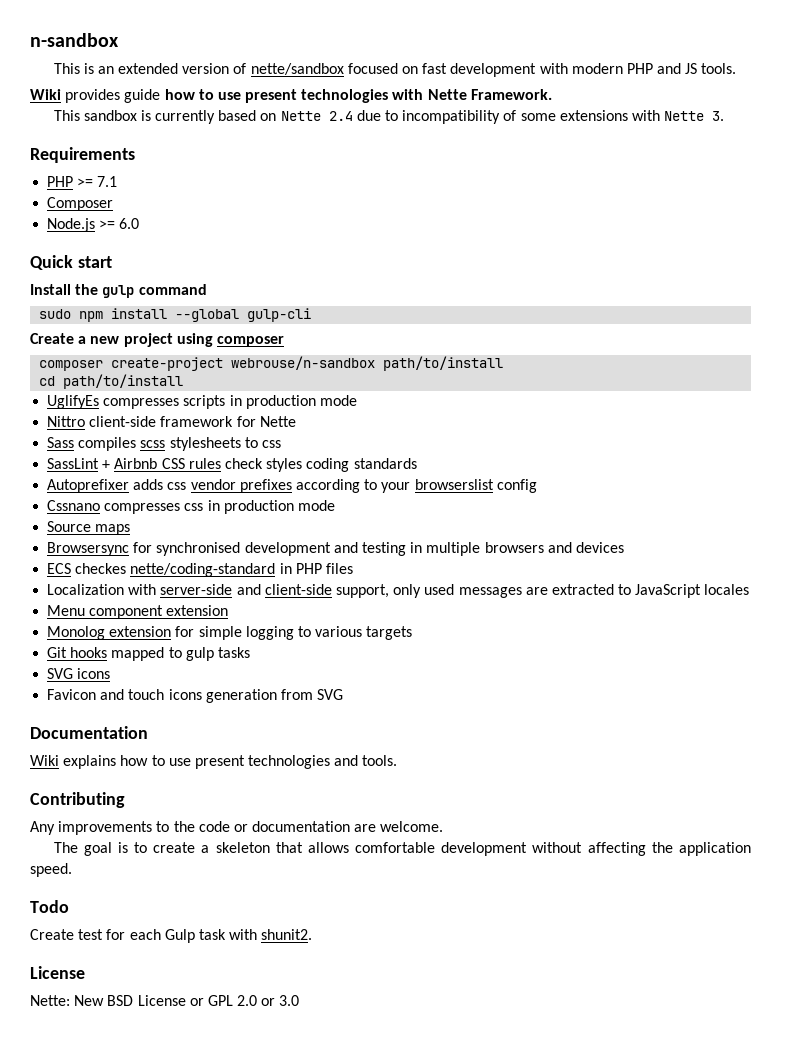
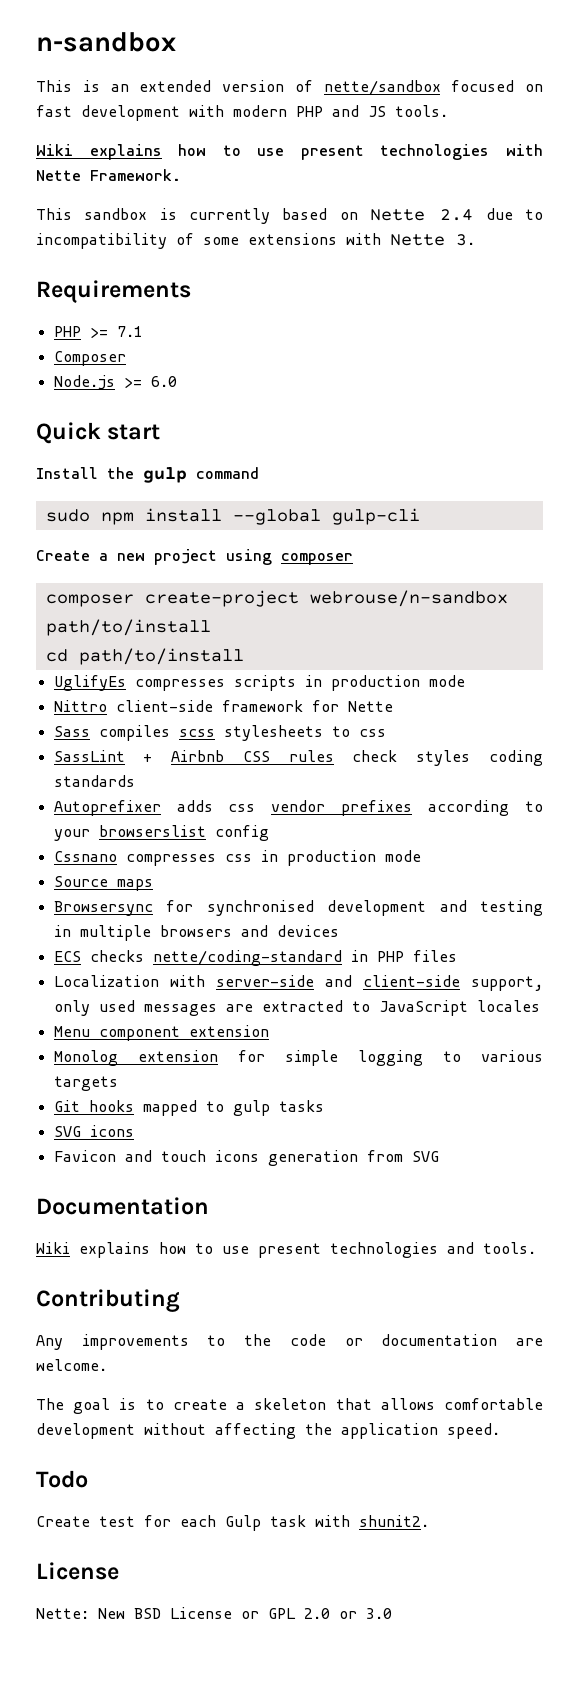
[65,89,161,103] provides guide -> [89,144,162,160] explains
[75,563,127,574] checkes -> [89,950,144,962] checks

